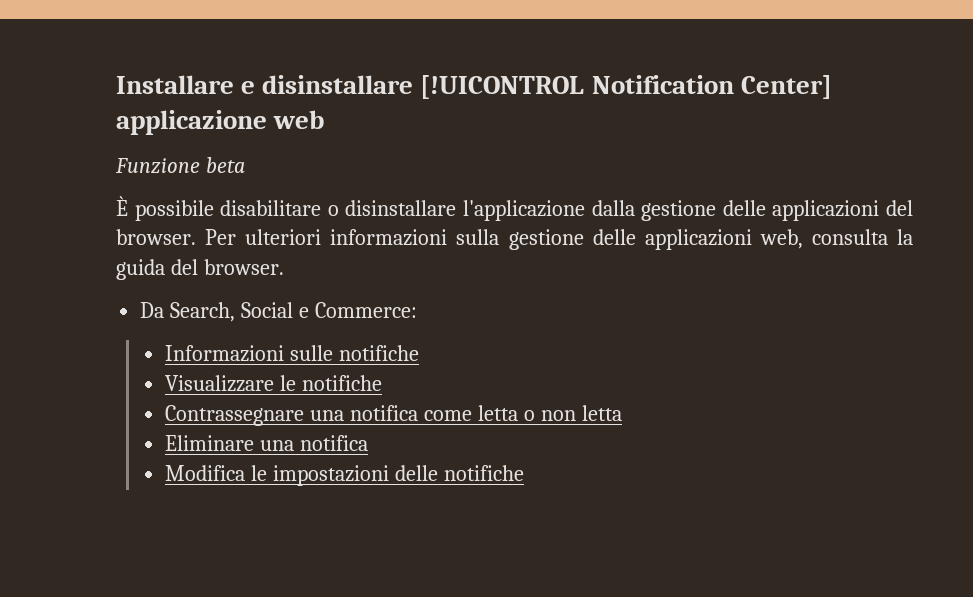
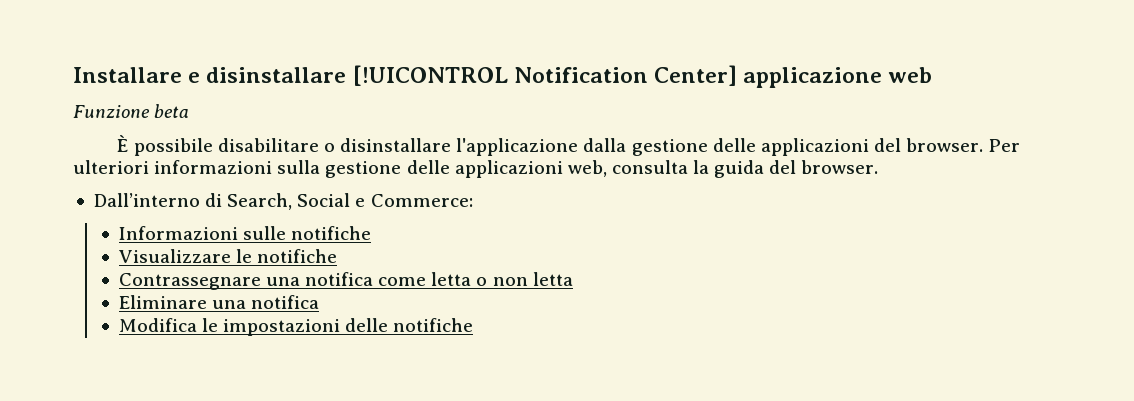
[140,302,165,318] Da -> [93,193,223,207] Dall’interno di

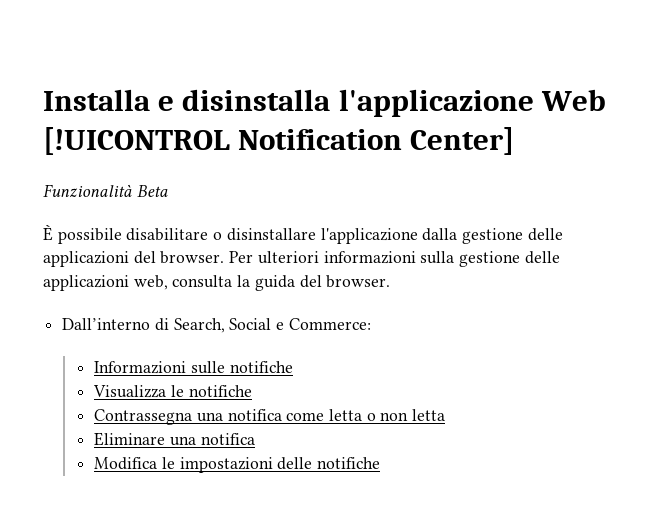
[73,67,347,83] Installare e disinstallare -> [43,89,606,117] Installa e disinstalla l'applicazione Web
[743,67,933,88] [73,104,190,118] applicazione web // Funzione beta -> [43,184,168,197] // Funzionalità Beta
[118,249,231,263] Visualizzare -> [93,385,167,398] Visualizza
[118,273,261,290] Contrassegnare -> [94,409,193,425] Contrassegna

